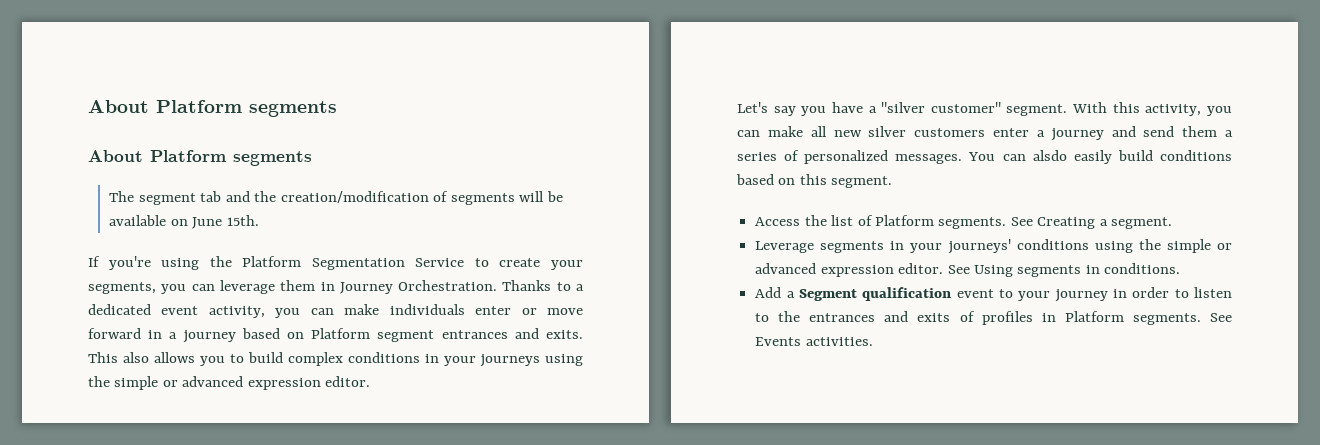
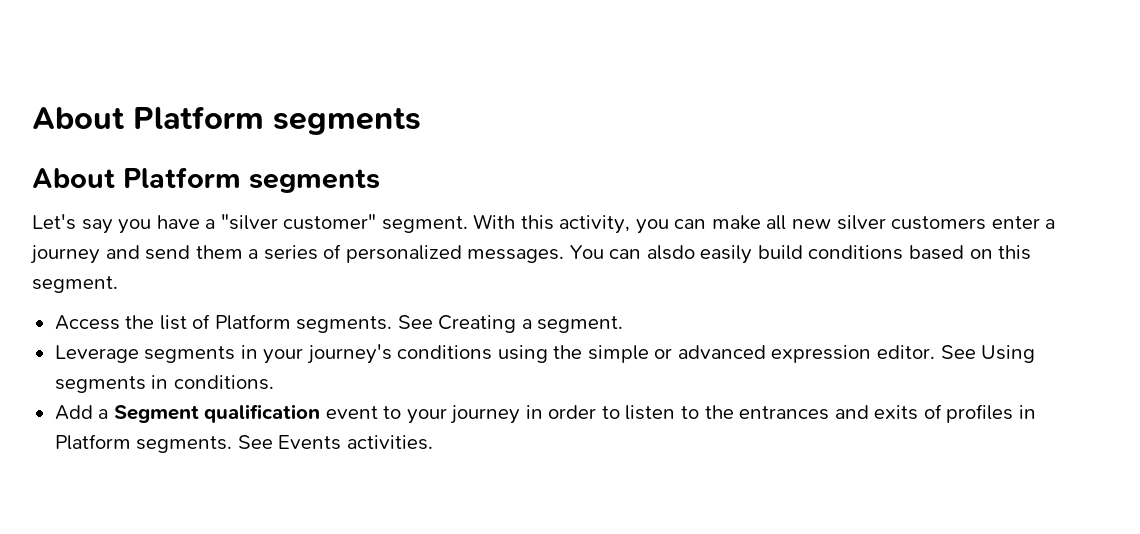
[109,191,563,205] [109,215,259,229] [88,256,583,270] [88,280,585,294] [88,304,583,318] [88,328,583,343] [88,352,583,367] [88,376,371,390] // The segment tab and the creation/modification of segments will be available on June 15th. // If you're using the Platform Segmentation Service to create your segments, you can leverage them in Journey Orchestration. Thanks to a dedicated event activity, you can make individuals enter or move forward in a journey based on Platform segment entrances and exits. This also allows you to build complex conditions in your journeys using the simple or advanced expression editor. -> (380, 181) none
[947,239,1011,254] journeys' -> [306,344,392,364] journey's

